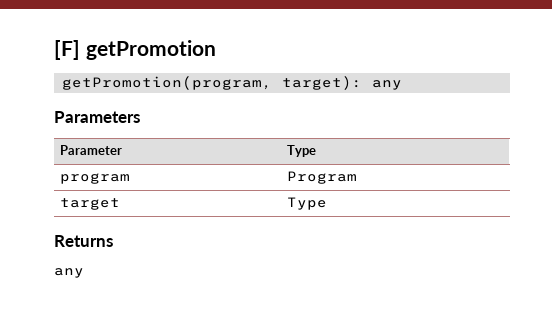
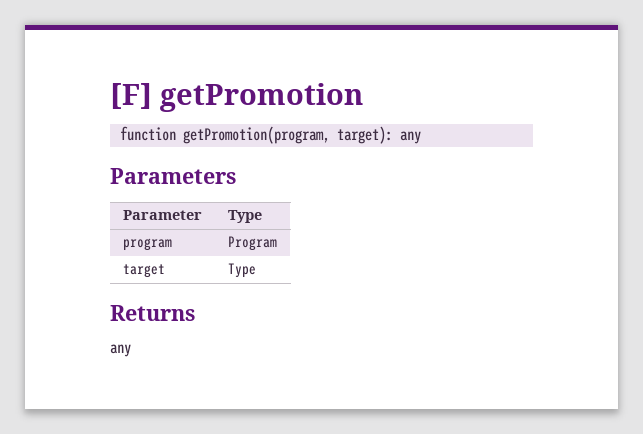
(216, 50) none -> [119,126,176,141] function

